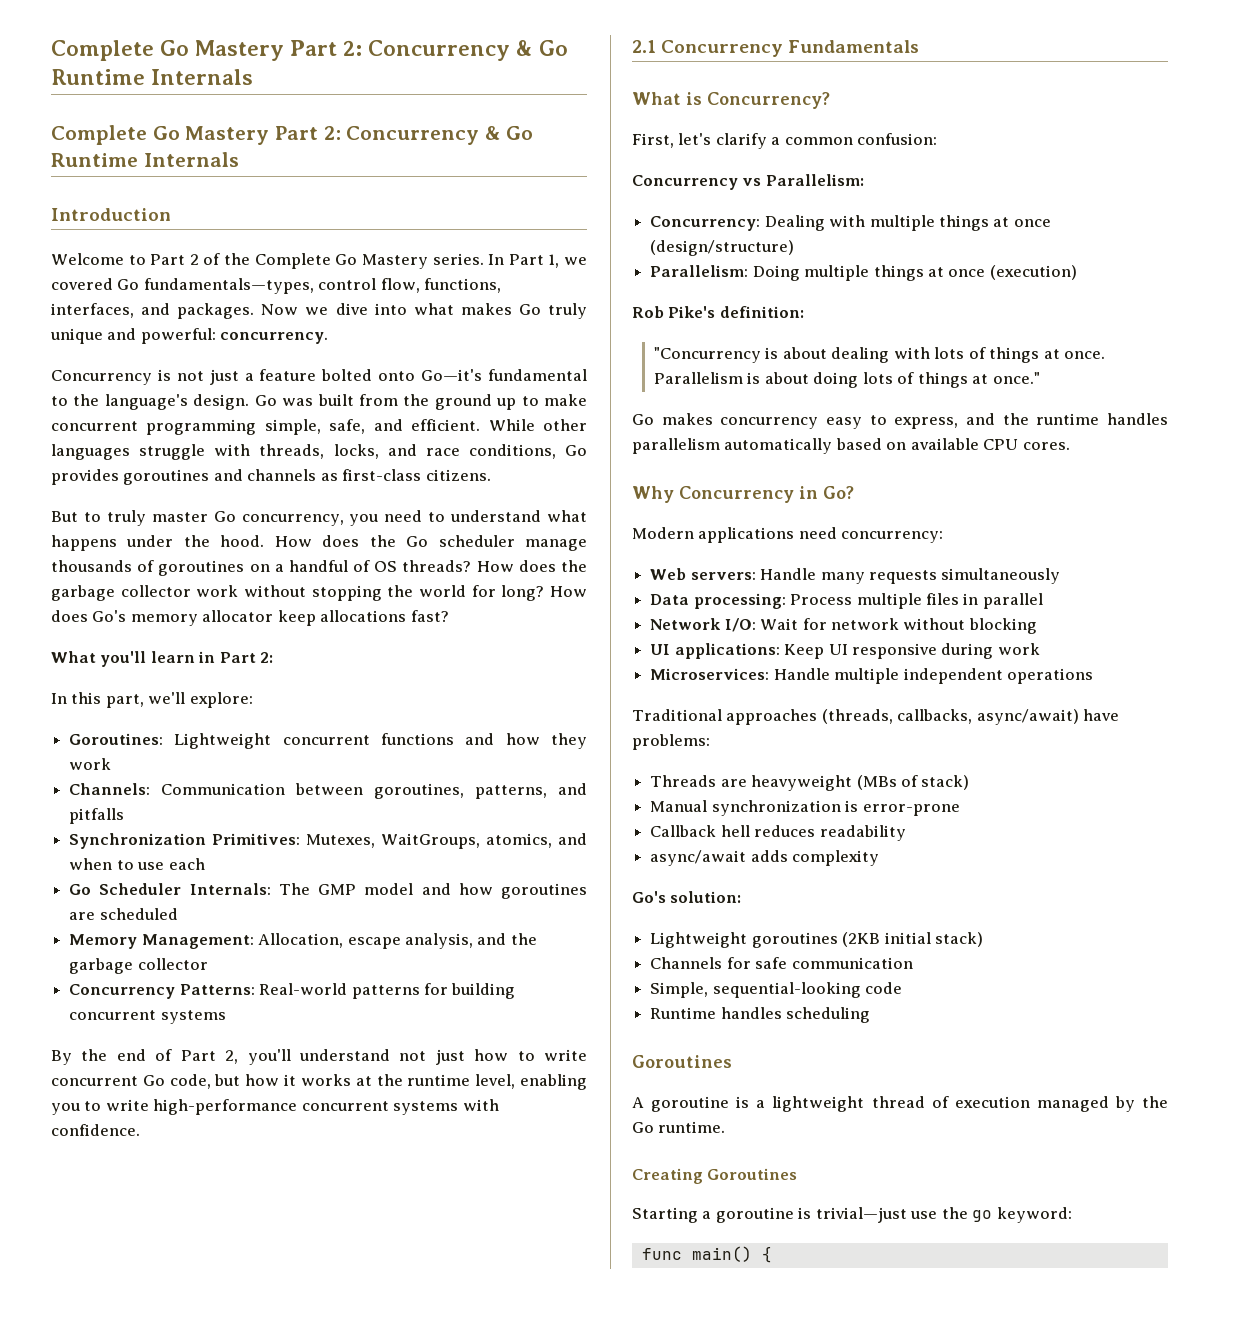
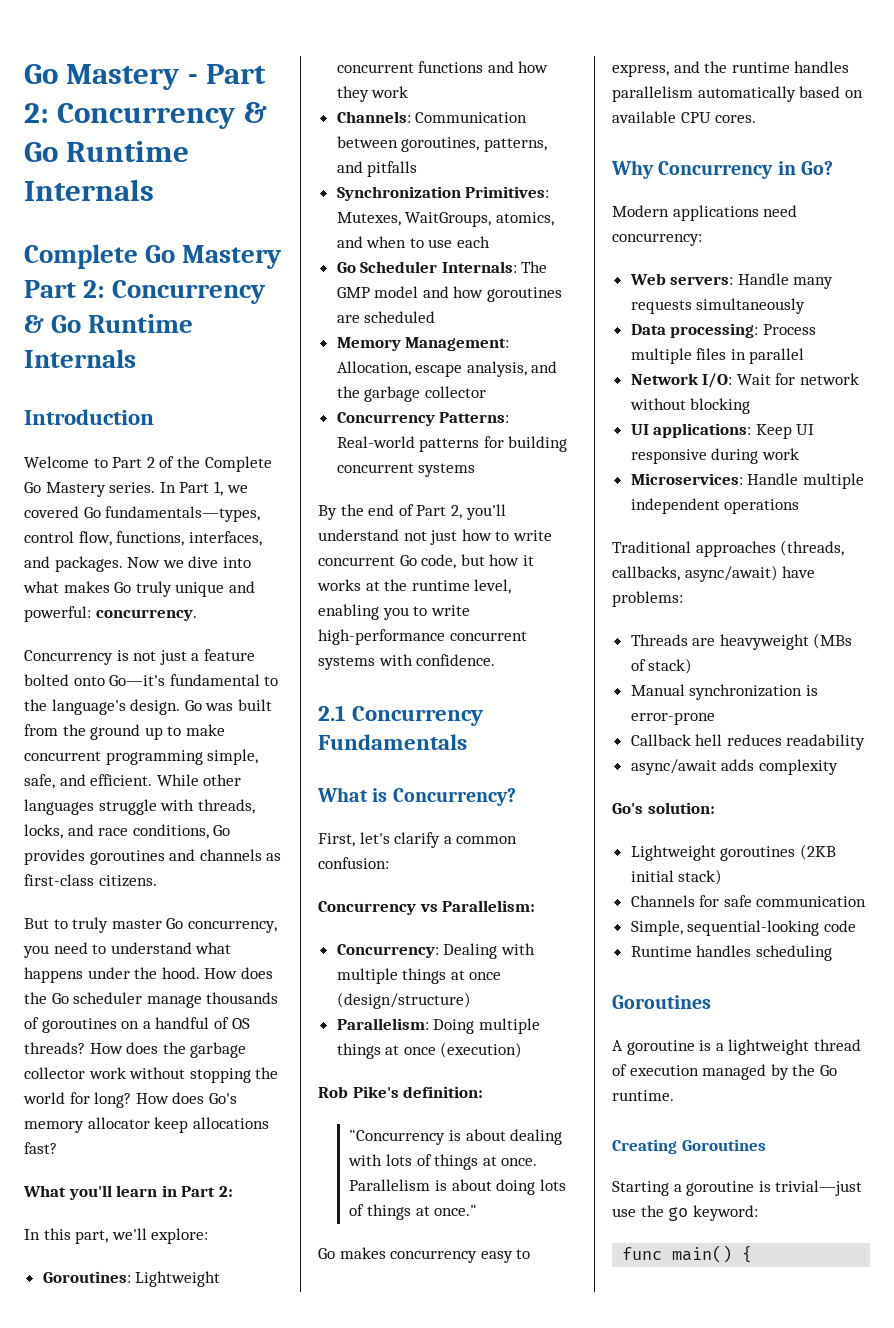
[51,40,285,61] Complete Go Mastery -> [24,64,198,90] Go Mastery -

